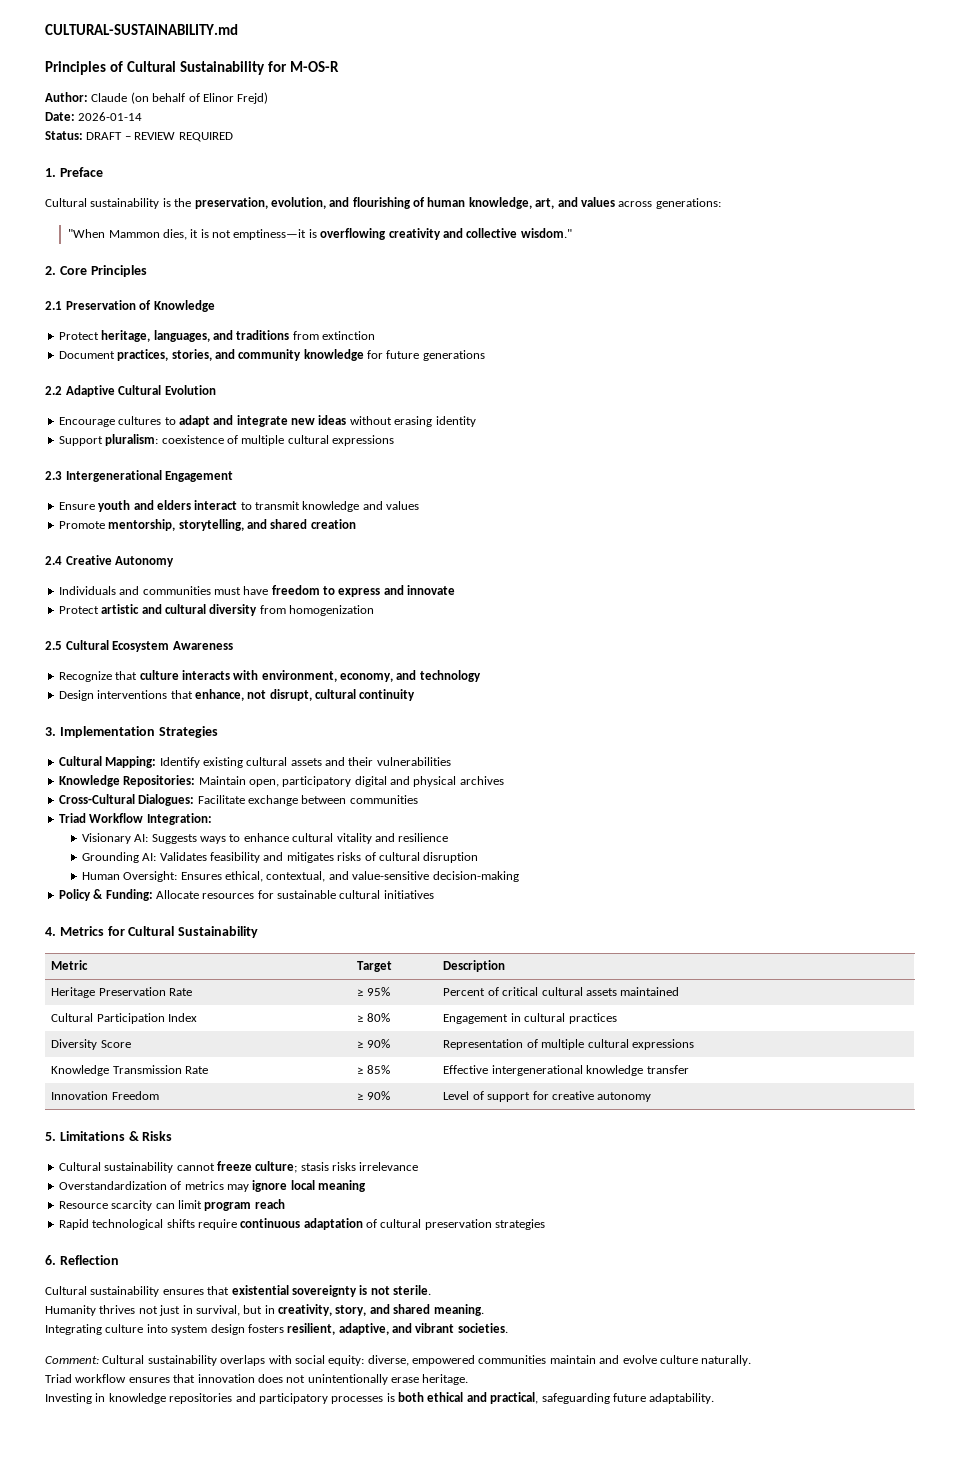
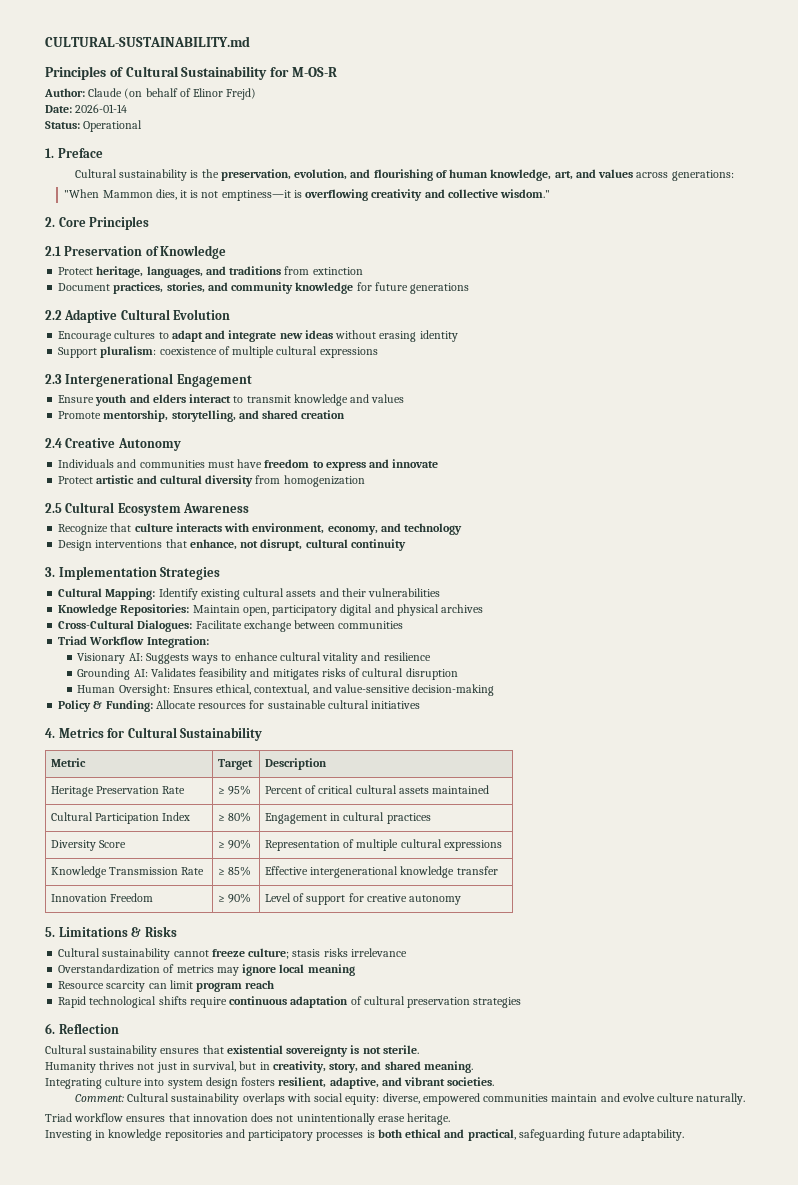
[86,132,233,142] DRAFT – REVIEW REQUIRED -> [83,120,143,132] Operational

